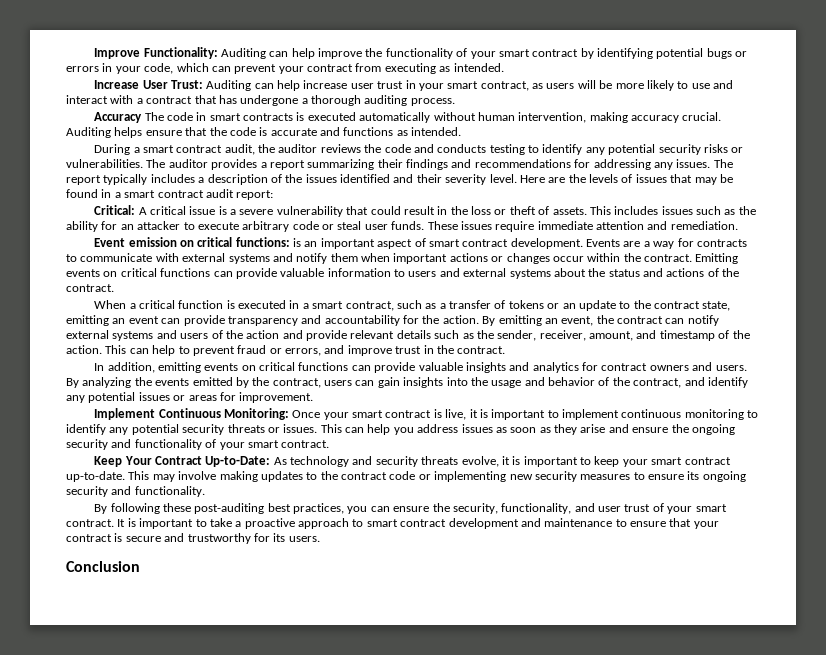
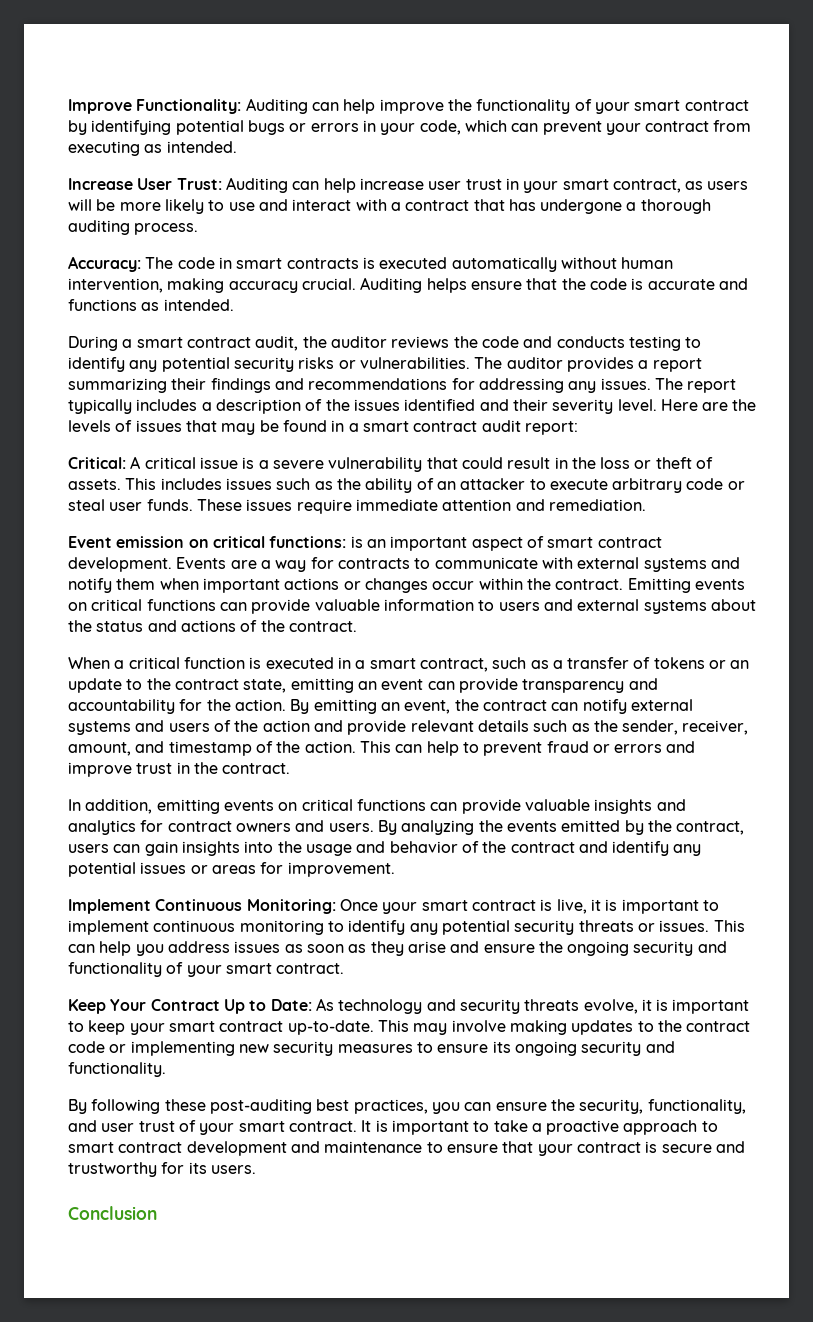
[94,112,143,123] Accuracy -> [68,256,141,272] Accuracy:
[101,221,118,230] for -> [416,478,434,490] of
[285,348,321,356] errors, -> [614,744,663,753] errors
[633,378,682,388] contract, -> [510,842,575,853] contract
[205,456,271,467] Up-to-Date: -> [223,999,312,1014] Up to Date:

